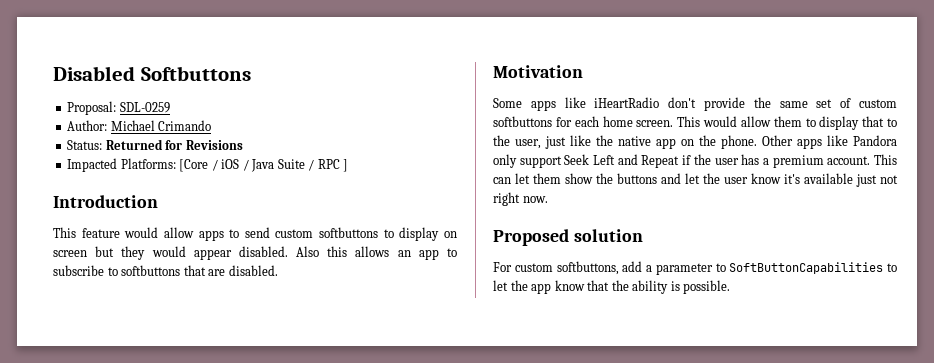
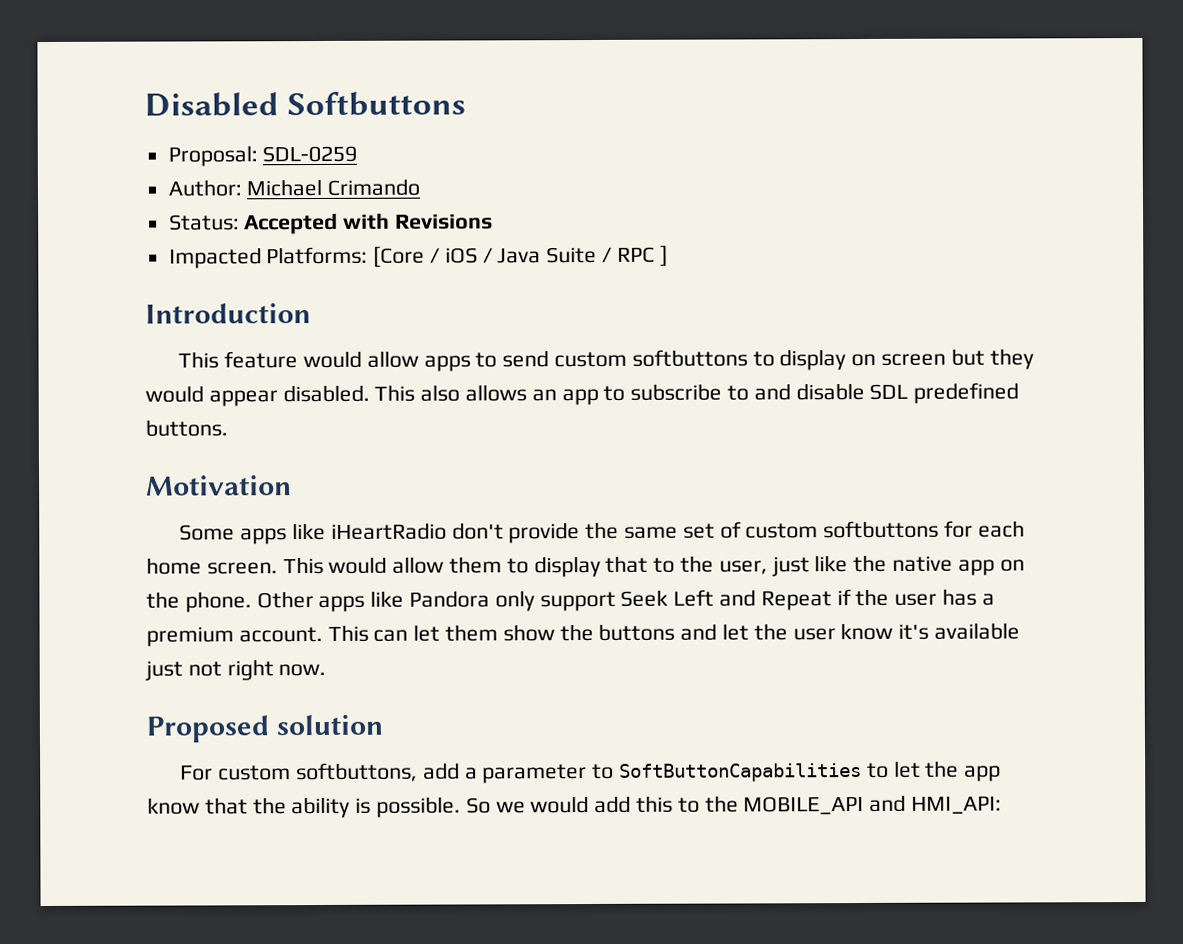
[105,139,183,150] Returned for -> [244,212,391,235] Accepted with
[296,246,348,257] Also this -> [374,384,461,402] This also
[121,265,278,276] softbuttons that are disabled. -> [753,382,1020,404] [145,419,228,437] and disable SDL predefined buttons.
(731, 287) none -> [465,794,1003,816] So we would add this to the MOBILE_API and HMI_API:

